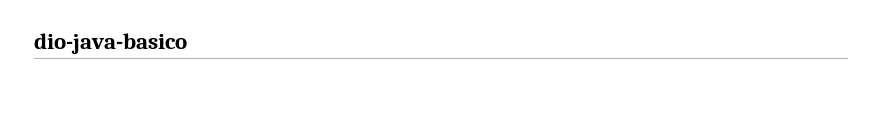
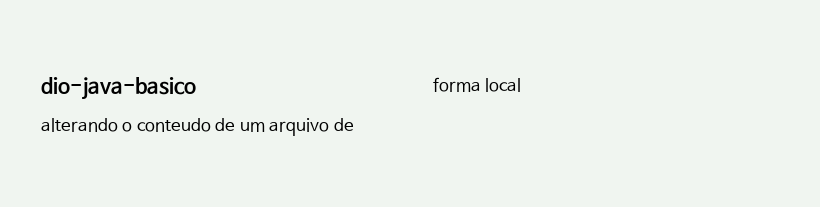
(187, 43) none -> [41,118,354,136] [433,77,522,92] // alterando o conteudo de um arquivo de forma local

